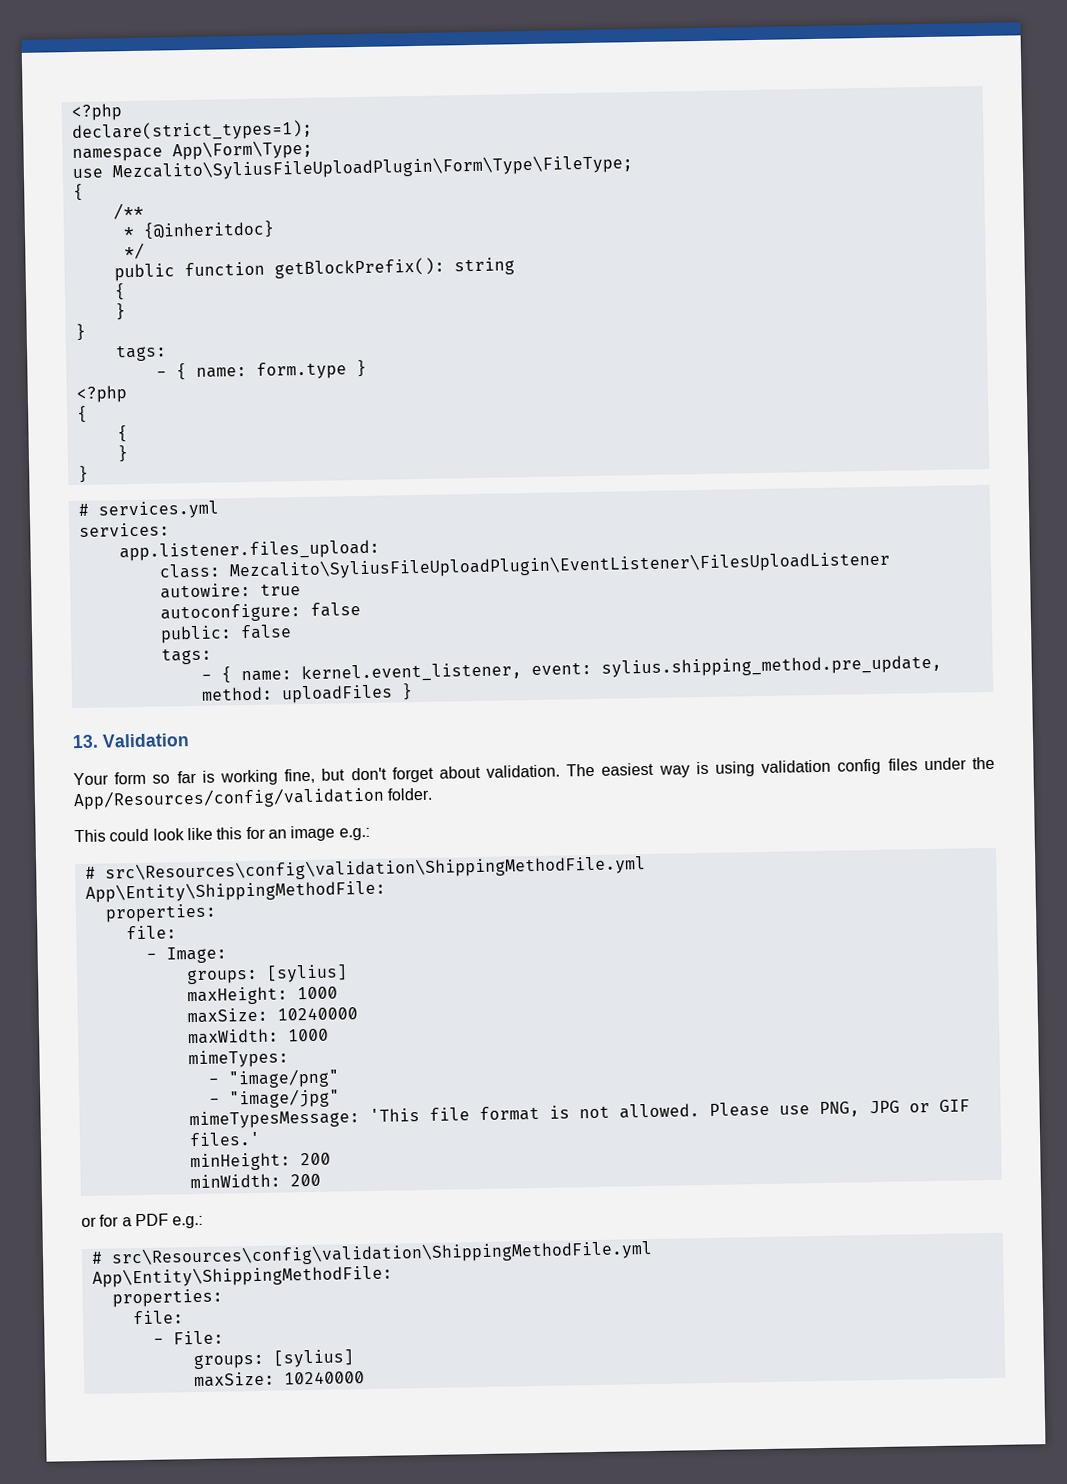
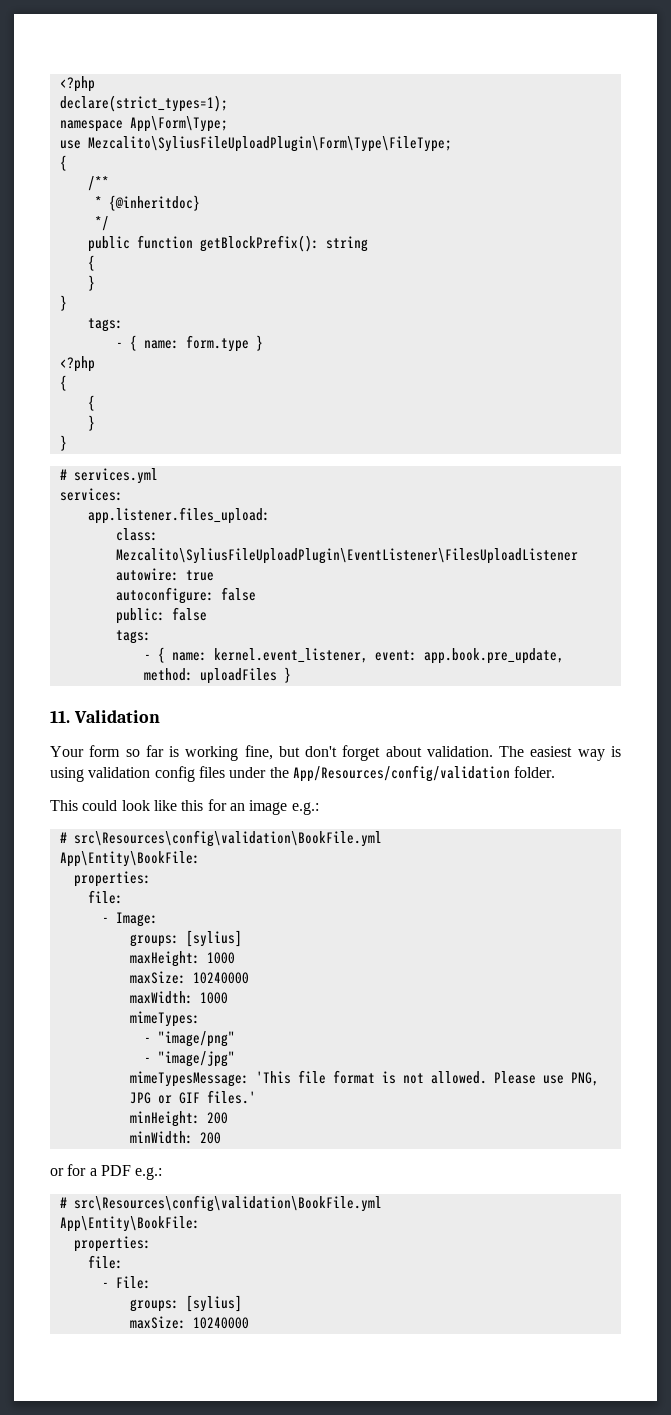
[600,654,942,678] sylius.shipping_method.pre_update, -> [423,648,564,664] app.book.pre_update,
[72,734,99,749] 13. -> [50,710,70,723] 11.
[104,855,646,883] [84,879,386,903] src\Resources\config\validation\ShippingMethodFile.yml // App\Entity\ShippingMethodFile: -> [73,830,382,847] [59,851,200,867] src\Resources\config\validation\BookFile.yml // App\Entity\BookFile:
[110,1239,653,1268] [91,1264,393,1288] src\Resources\config\validation\ShippingMethodFile.yml // App\Entity\ShippingMethodFile: -> [73,1195,382,1212] [59,1216,200,1232] src\Resources\config\validation\BookFile.yml // App\Entity\BookFile:

